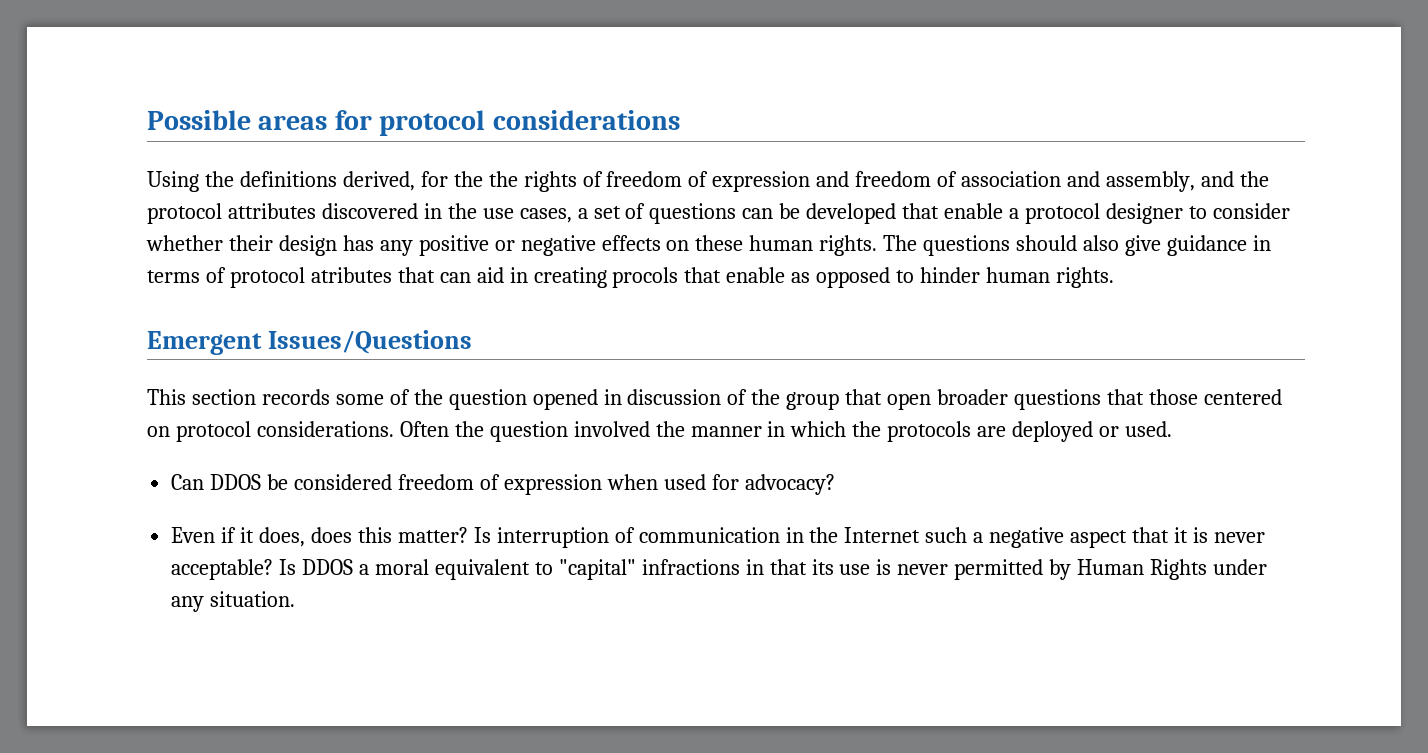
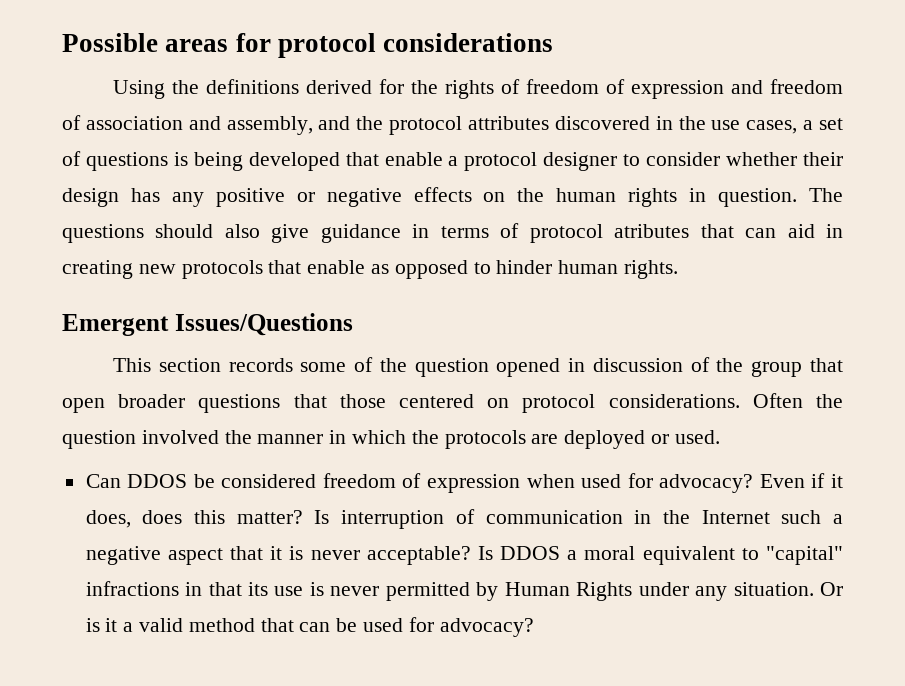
[342,171,415,191] derived, -> [306,80,373,94] derived
[488,171,518,187] the -> (439, 87) none
[742,203,801,219] can be -> [173,152,243,171] is being
[695,235,878,256] these human rights. -> [517,188,798,207] the human rights in question.
[612,267,679,288] procols -> [138,260,263,279] new protocols
(835, 484) // -> (754, 483) none
(296, 599) none -> [820,582,843,596] [85,617,534,637] Or is it a valid method that can be used for advocacy?

